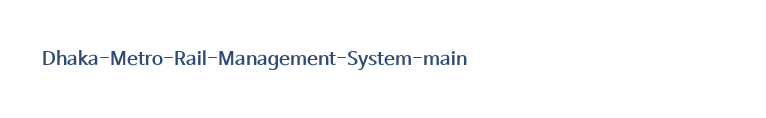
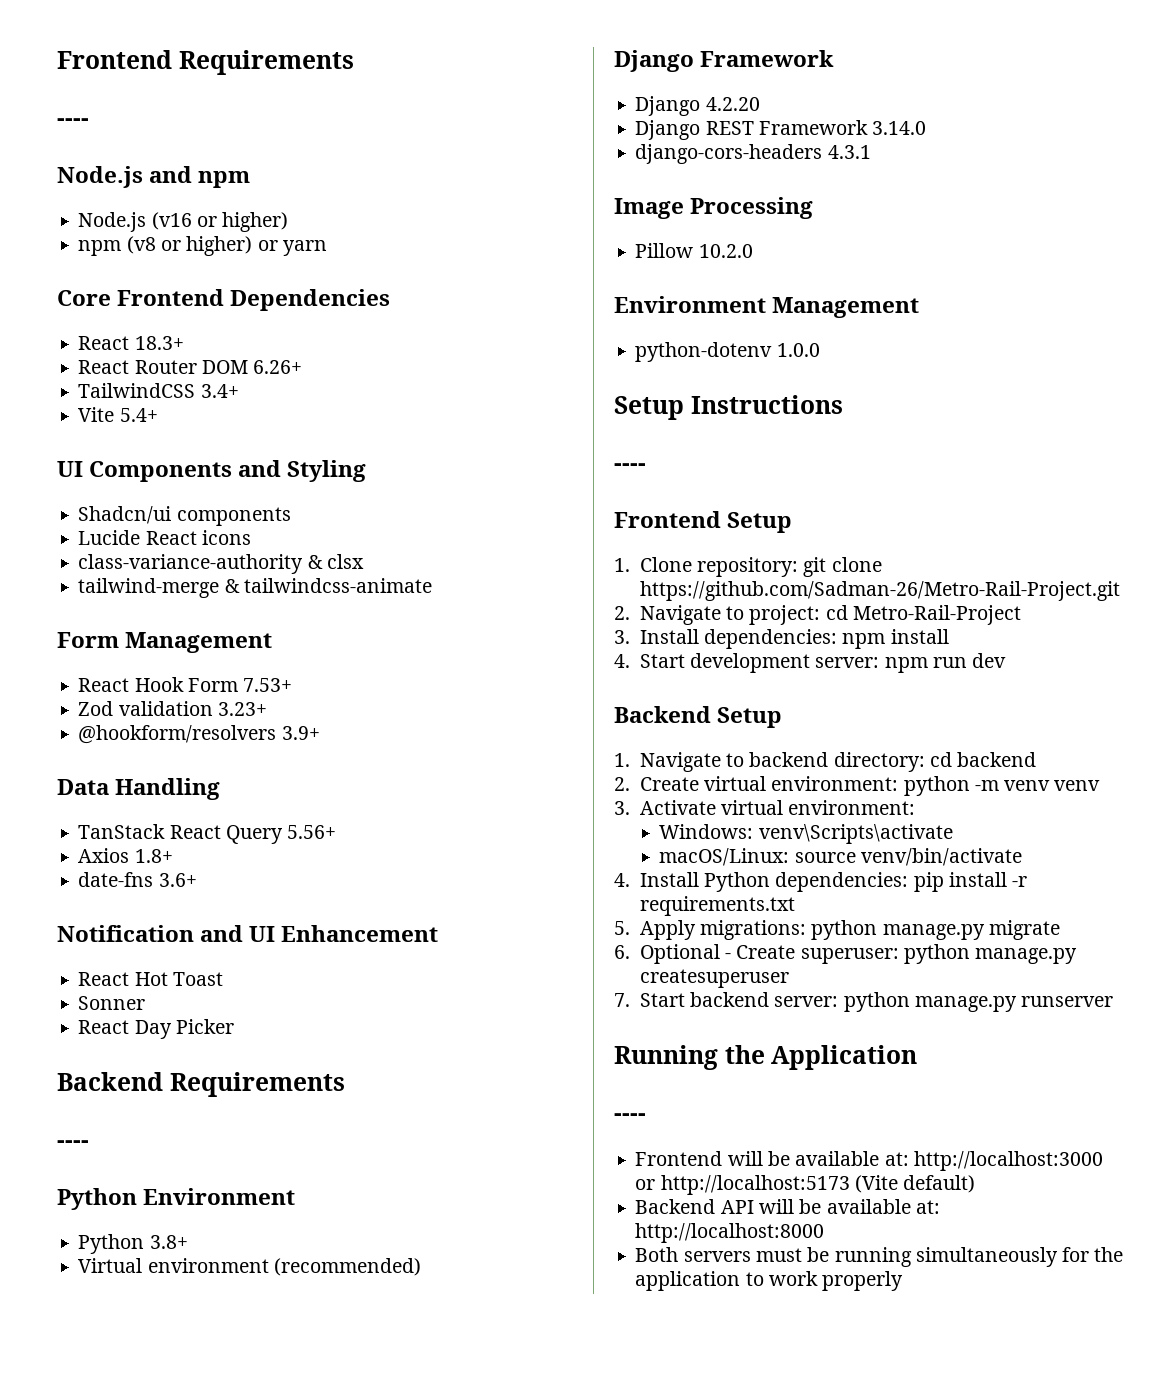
[42,50,467,71] Dhaka-Metro-Rail-Management-System-main -> [57,50,354,75] [57,118,89,127] [57,166,251,188] [78,212,289,232] [78,236,327,256] [57,289,391,311] [78,336,184,350] [78,360,303,374] [78,383,239,398] [78,407,158,422] [57,460,367,482] [78,506,291,526] [78,530,251,545] [78,554,364,574] [78,578,432,598] [57,632,273,653] [78,677,293,692] [78,701,267,716] [78,725,320,744] [57,778,221,800] [78,824,337,844] [78,848,173,863] [78,872,197,887] [57,925,439,942] [78,972,223,986] [78,996,146,1010] [78,1019,234,1039] [57,1072,345,1097] [57,1140,89,1149] [57,1188,296,1210] [78,1234,188,1254] [78,1258,421,1276] [614,50,835,72] [635,96,760,116] [635,120,927,140] [635,144,871,164] [614,197,814,219] [635,243,753,258] [614,296,920,318] [635,342,820,362] [614,395,843,420] [614,463,646,472] [614,511,793,533] [614,557,882,577] [639,581,1120,601] [614,605,1021,625] [614,629,949,649] [614,653,1007,673] [614,706,783,728] [614,752,1037,772] [614,776,1101,796] [614,800,916,815] [659,824,953,844] [659,848,1022,866] [614,872,1028,892] [639,896,795,916] [614,920,1060,940] [614,944,1078,964] [639,969,789,988] [614,992,1114,1012] [614,1045,918,1070] [614,1113,646,1122] [635,1151,1103,1171] [635,1175,976,1195] [635,1199,940,1214] [635,1223,825,1243] [635,1247,1124,1267] [635,1271,904,1291] Frontend Requirements // ---- // Node.js and npm // Node.js (v16 or higher) // npm (v8 or higher) or yarn // Core Frontend Dependencies // React 18.3+ // React Router DOM 6.26+ // TailwindCSS 3.4+ // Vite 5.4+ // UI Components and Styling // Shadcn/ui components // Lucide React icons // class-variance-authority & clsx // tailwind-merge & tailwindcss-animate // Form Management // React Hook Form 7.53+ // Zod validation 3.23+ // @hookform/resolvers 3.9+ // Data Handling // TanStack React Query 5.56+ // Axios 1.8+ // date-fns 3.6+ // Notification and UI Enhancement // React Hot Toast // Sonner // React Day Picker // Backend Requirements // ---- // Python Environment // Python 3.8+ // Virtual environment (recommended) // Django Framework // Django 4.2.20 // Django REST Framework 3.14.0 // django-cors-headers 4.3.1 // Image Processing // Pillow 10.2.0 // Environment Management // python-dotenv 1.0.0 // Setup Instructions // ---- // Frontend Setup // 1. Clone repository: git clone https://github.com/Sadman-26/Metro-Rail-Project.git // 2. Navigate to project: cd Metro-Rail-Project // 3. Install dependencies: npm install // 4. Start development server: npm run dev // Backend Setup // 1. Navigate to backend directory: cd backend // 2. Create virtual environment: python -m venv venv // 3. Activate virtual environment: // Windows: venv\Scripts\activate // macOS/Linux: source venv/bin/activate // 4. Install Python dependencies: pip install -r requirements.txt // 5. Apply migrations: python manage.py migrate // 6. Optional - Create superuser: python manage.py createsuperuser // 7. Start backend server: python manage.py runserver // Running the Application // ---- // Frontend will be available at: http://localhost:3000 or http://localhost:5173 (Vite default) // Backend API will be available at: http://localhost:8000 // Both servers must be running simultaneously for the application to work properly

